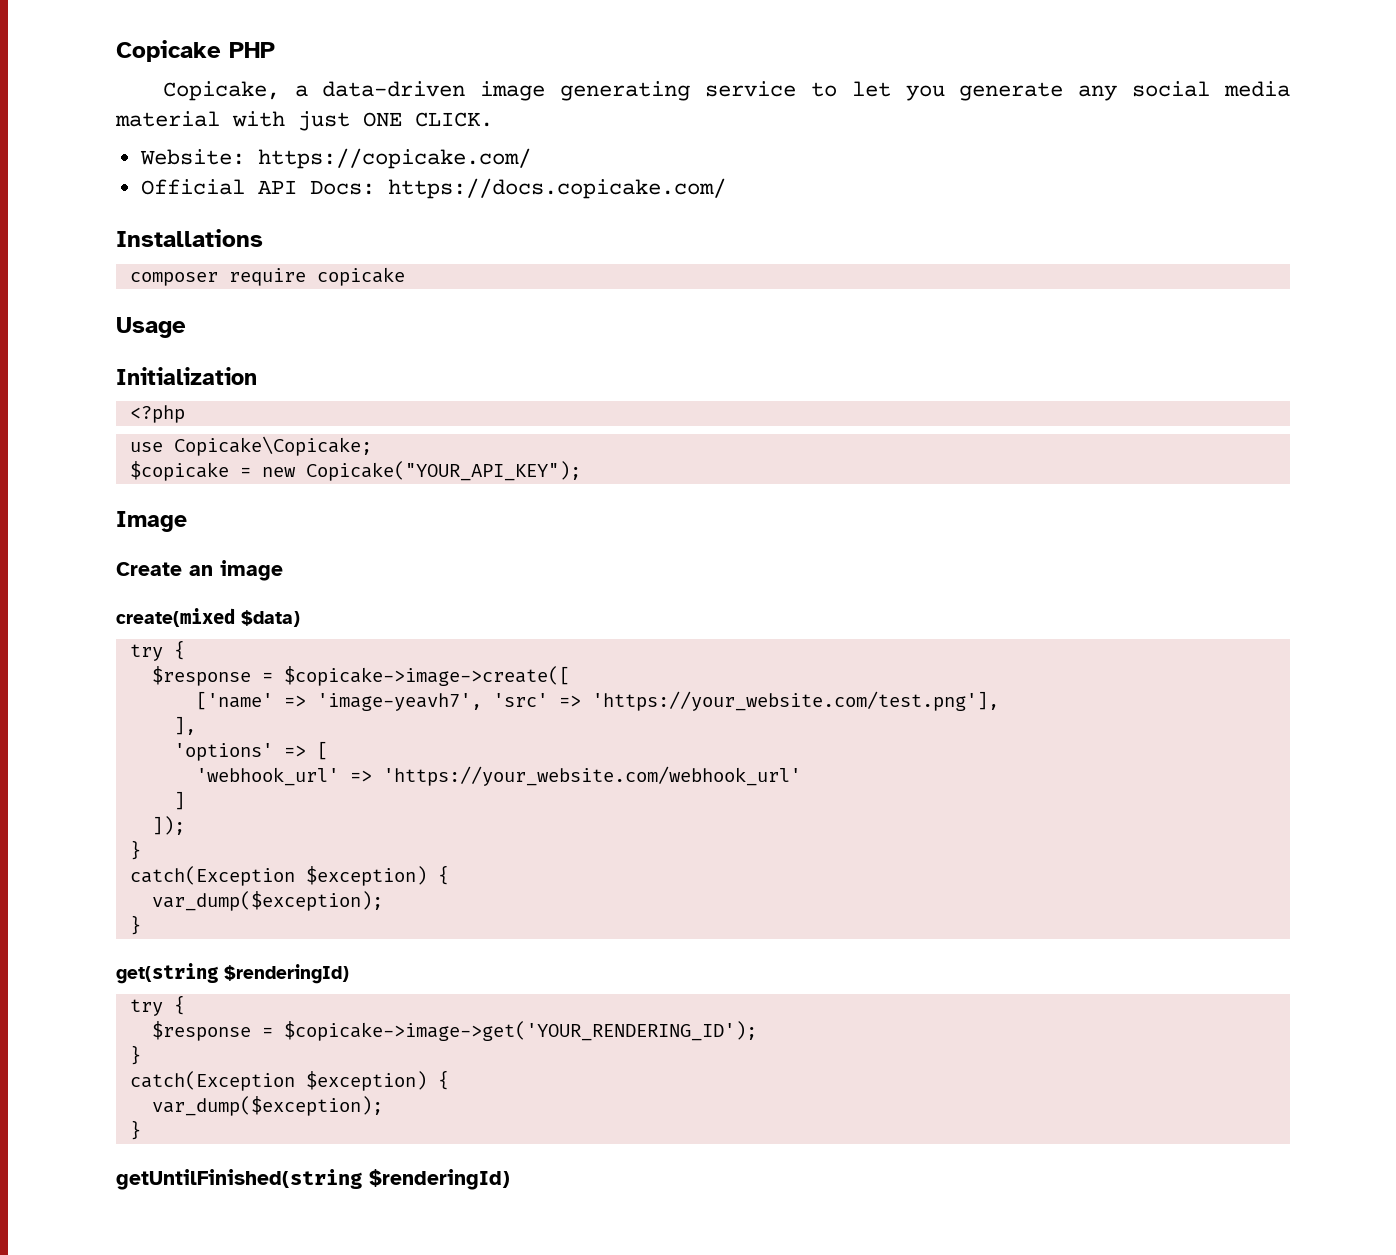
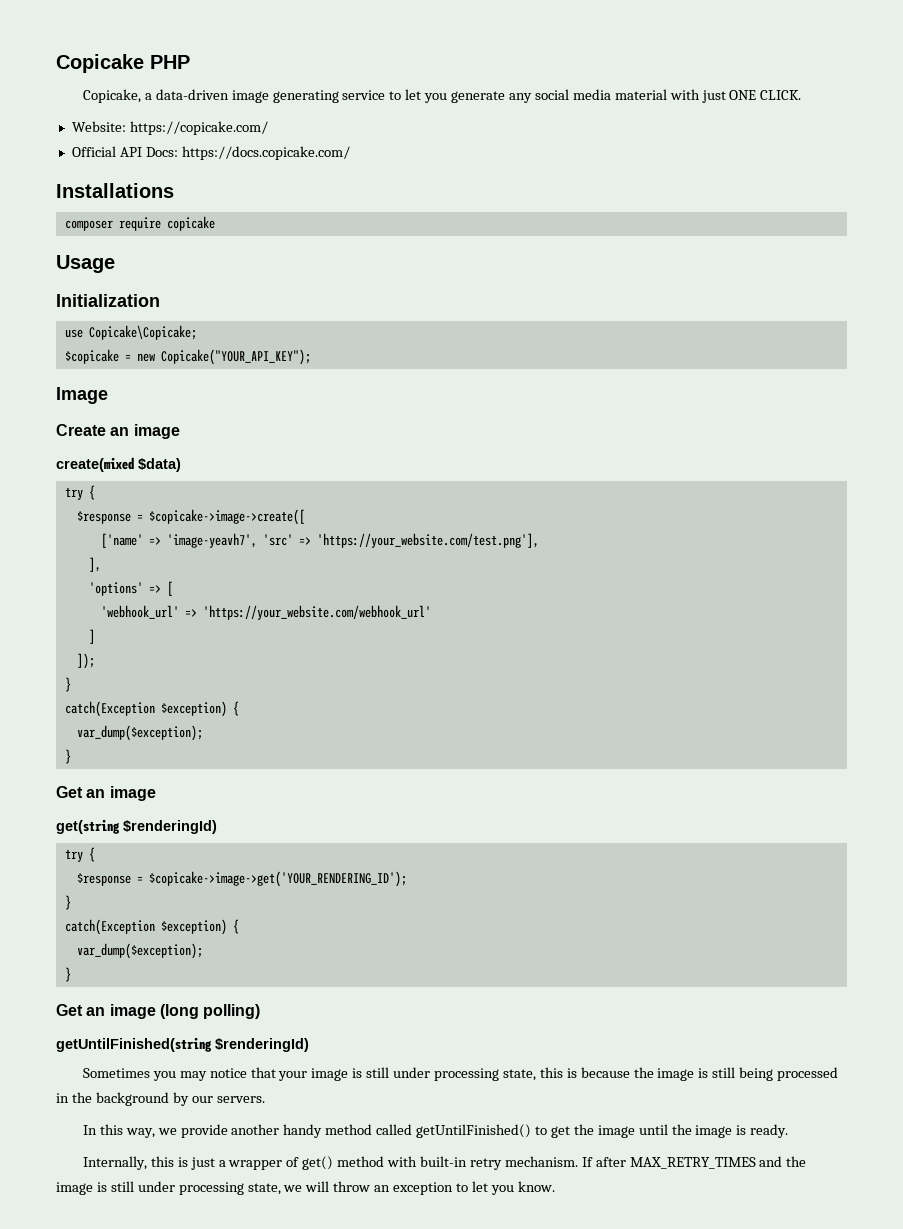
[129,405,185,423] // <?php -> (160, 300) none
(141, 925) none -> [56,786,156,801] // Get an image
[116,1169,510,1190] getUntilFinished(string $renderingId) -> [56,1004,261,1019] [56,1037,309,1052] [82,1067,839,1081] [56,1092,265,1106] [82,1124,789,1138] [82,1156,807,1170] [56,1181,555,1195] Get an image (long polling) // getUntilFinished(string $renderingId) // Sometimes you may notice that your image is still under processing state, this is because the image is still being processed in the background by our servers. // In this way, we provide another handy method called getUntilFinished() to get the image until the image is ready. // Internally, this is just a wrapper of get() method with built-in retry mechanism. If after MAX_RETRY_TIMES and the image is still under processing state, we will throw an exception to let you know.

